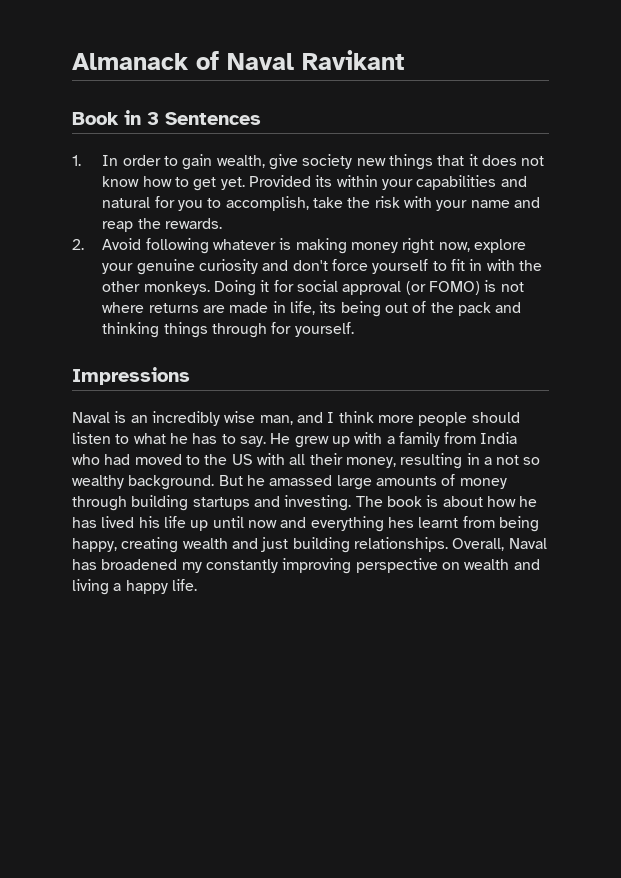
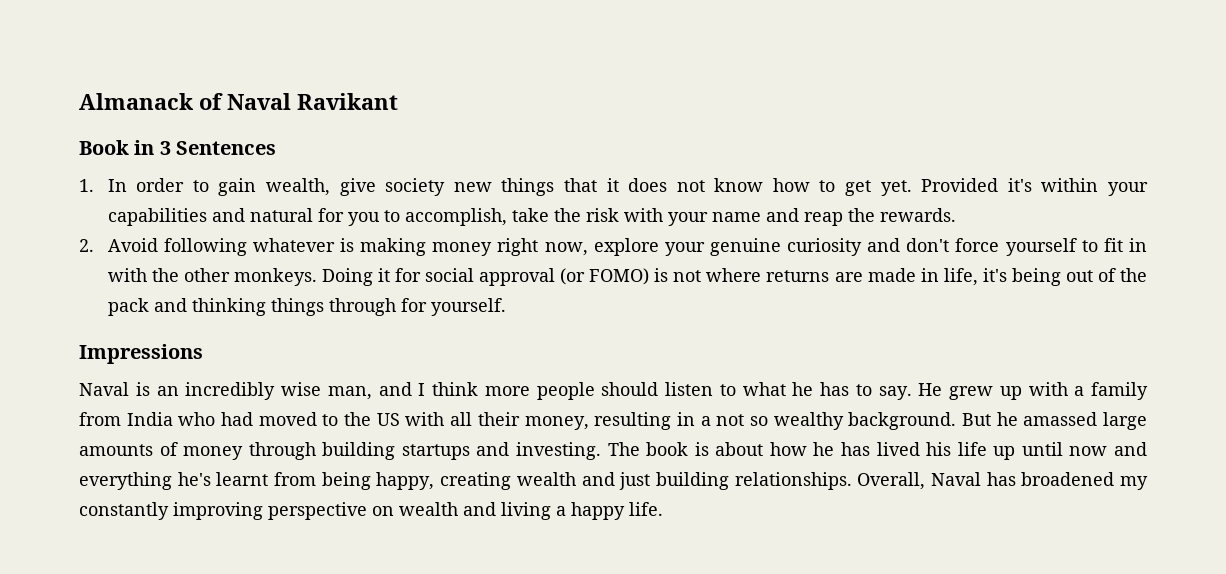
[315,175,333,187] its -> [1007,178,1032,192] it's
[319,301,337,313] its -> [982,268,1007,282] it's
[387,517,414,528] hes -> [177,472,211,486] he's

